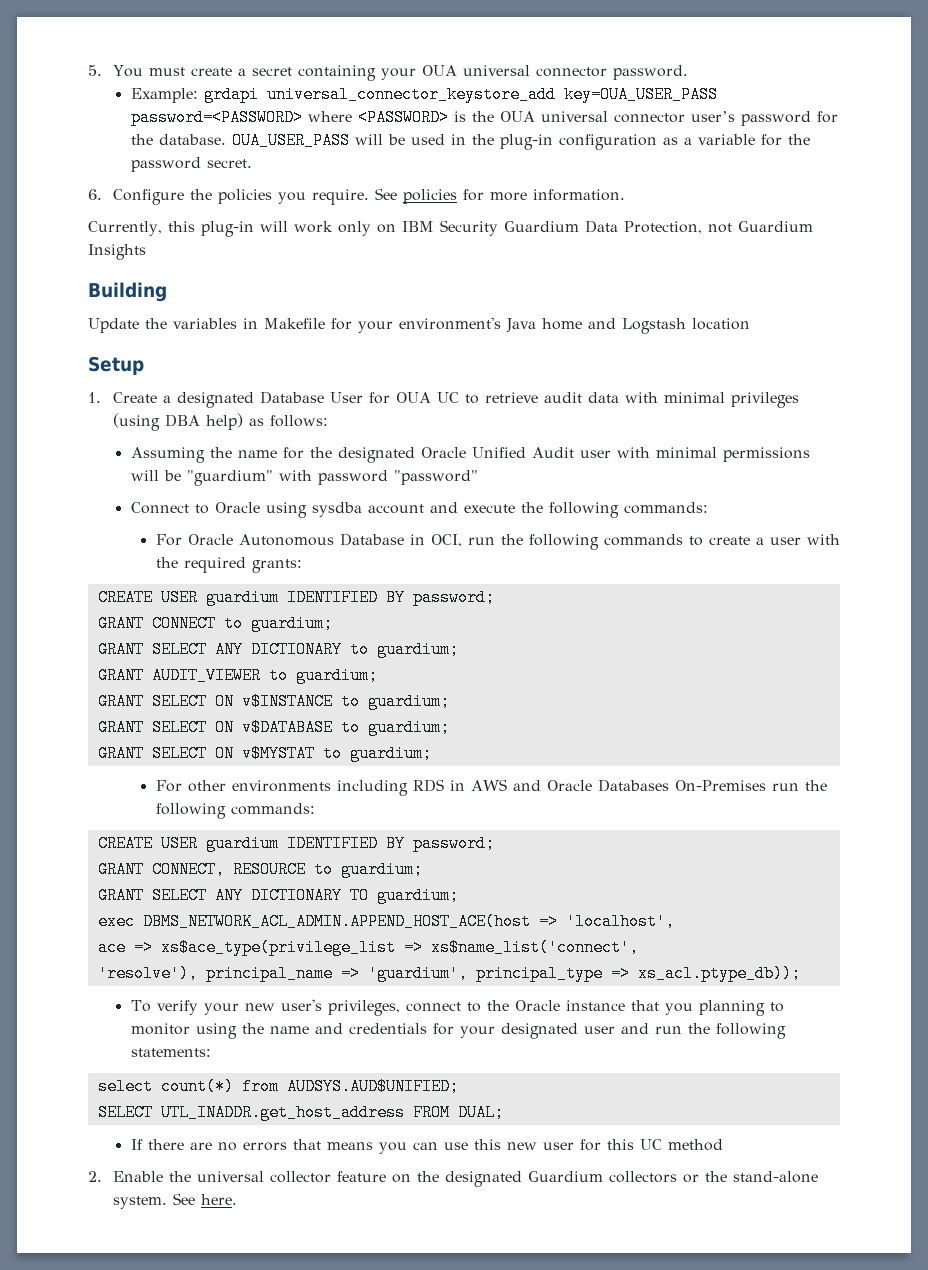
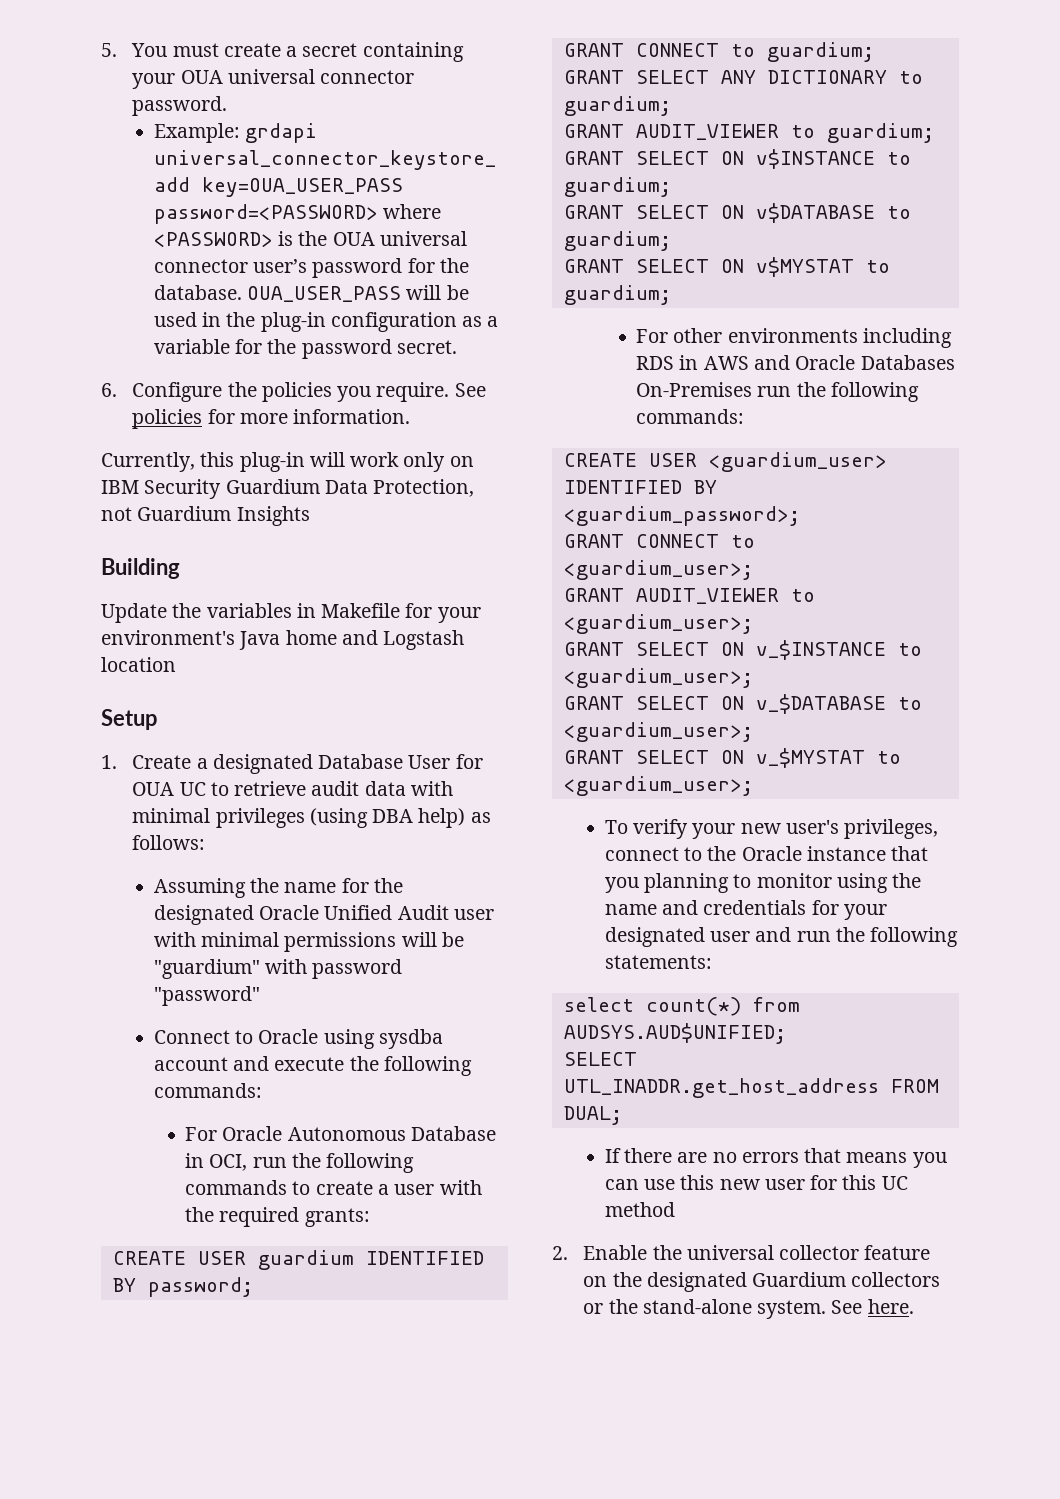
[205,835,495,852] [97,861,423,878] [97,887,459,904] [97,913,675,930] [97,939,639,956] [97,965,801,982] guardium IDENTIFIED BY password; // GRANT CONNECT, RESOURCE to guardium; // GRANT SELECT ANY DICTIONARY TO guardium; // exec DBMS_NETWORK_ACL_ADMIN.APPEND_HOST_ACE(host => 'localhost', // ace => xs$ace_type(privilege_list => xs$name_list('connect', // 'resolve'), principal_name => 'guardium', principal_type => xs_acl.ptype_db)); -> [708,452,887,472] [563,480,717,494] [563,506,800,526] [563,534,755,548] [563,560,753,580] [563,588,815,604] [563,614,753,634] [563,640,922,660] [563,668,753,688] [563,694,922,714] [563,722,753,742] [563,748,901,768] [563,776,753,796] <guardium_user> IDENTIFIED BY <guardium_password>; // GRANT CONNECT to <guardium_user>; // GRANT AUDIT_VIEWER to <guardium_user>; // GRANT SELECT ON v_$INSTANCE to <guardium_user>; // GRANT SELECT ON v_$DATABASE to <guardium_user>; // GRANT SELECT ON v_$MYSTAT to <guardium_user>;

